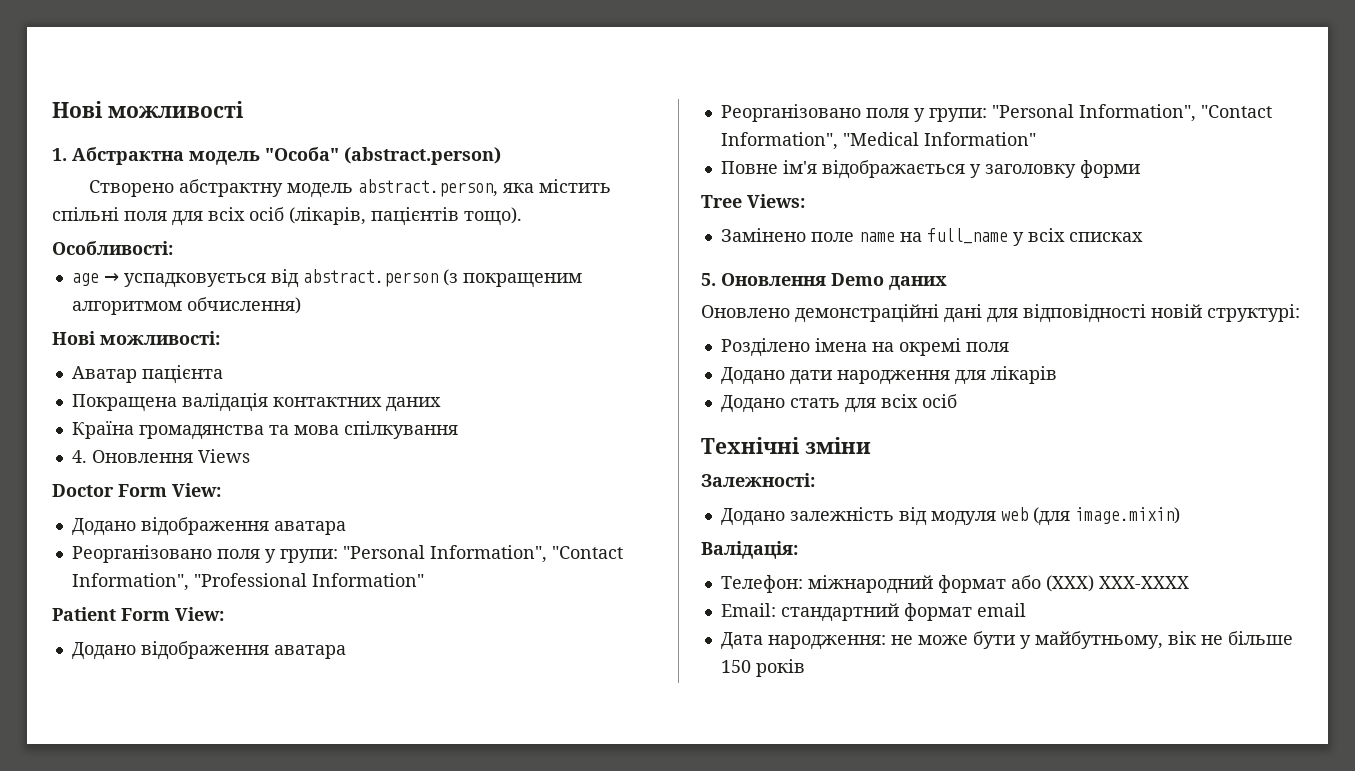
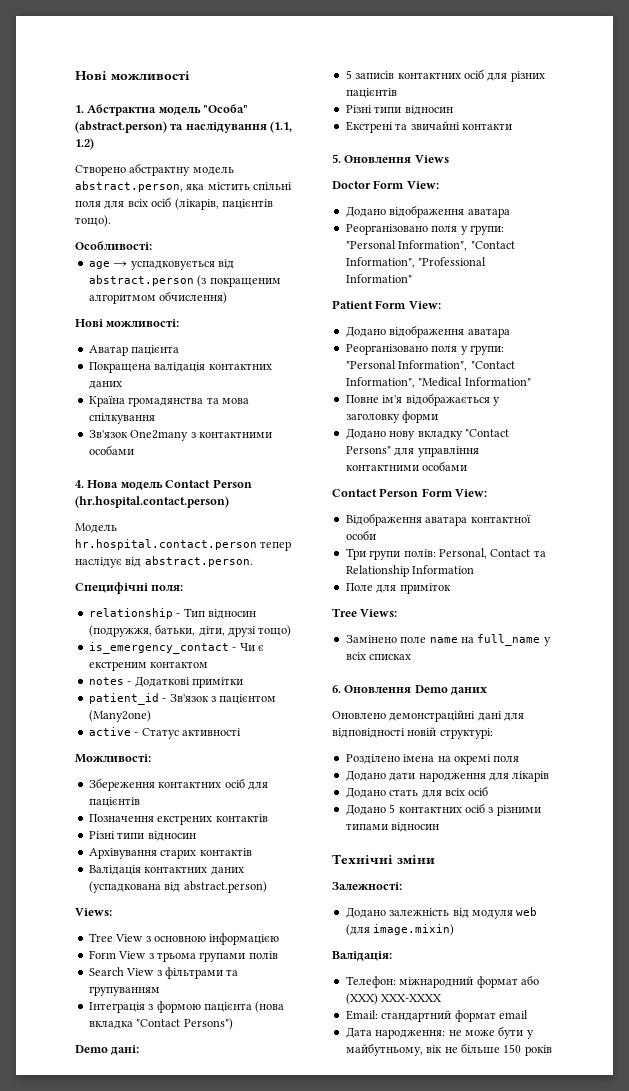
(501, 156) none -> [170,121,293,133] [75,138,94,150] та наслідування (1.1, 1.2)
[71,450,87,463] 4. -> [88,430,272,441] [88,445,134,455] [75,479,252,491] [75,496,229,508] [75,523,117,533] [75,539,292,551] [75,556,253,568] [75,582,184,594] [88,608,256,619] [88,624,292,637] [88,642,264,654] [88,661,209,671] [88,676,243,688] [88,693,277,705] [88,710,151,722] [88,727,241,739] [75,754,151,763] [88,778,268,791] [88,797,140,807] [88,814,268,825] [88,831,196,841] [88,848,252,859] [88,865,244,875] [88,881,267,893] [75,908,112,916] [88,933,280,945] [88,950,278,962] [88,967,239,979] [88,986,160,996] [88,1001,285,1013] [88,1018,233,1030] [75,1045,140,1056] [345,69,545,82] [345,88,397,98] [345,105,453,115] [345,121,512,133] [332,154,341,163] Зв'язок One2many з контактними особами // 4. Нова модель Contact Person (hr.hospital.contact.person) // Модель hr.hospital.contact.person тепер наслідує від abstract.person. // Специфічні поля: // relationship - Тип відносин (подружжя, батьки, діти, друзі тощо) // is_emergency_contact - Чи є екстреним контактом // notes - Додаткові примітки // patient_id - Зв'язок з пацієнтом (Many2one) // active - Статус активності // Можливості: // Збереження контактних осіб для пацієнтів // Позначення екстрених контактів // Різні типи відносин // Архівування старих контактів // Валідація контактних даних (успадкована від abstract.person) // Views: // Tree View з основною інформацією // Form View з трьома групами полів // Search View з фільтрами та групуванням // Інтеграція з формою пацієнта (нова вкладка "Contact Persons") // Demo дані: // 5 записів контактних осіб для різних пацієнтів // Різні типи відносин // Екстрені та звичайні контакти // 5.
(1140, 169) none -> [345,428,509,440] [345,446,479,457] [345,461,468,471] [332,488,488,497] [345,513,531,526] [345,530,376,540] [345,548,546,560] [345,565,475,577] [345,583,451,594] // Додано нову вкладку "Contact Persons" для управління контактними особами // Contact Person Form View: // Відображення аватара контактної особи // Три групи полів: Personal, Contact та Relationship Information // Поле для приміток
[701,273,716,286] 5. -> [332,685,341,693] 6.
(957, 401) none -> [345,803,541,816] [345,822,440,832] // Додано 5 контактних осіб з різними типами відносин

